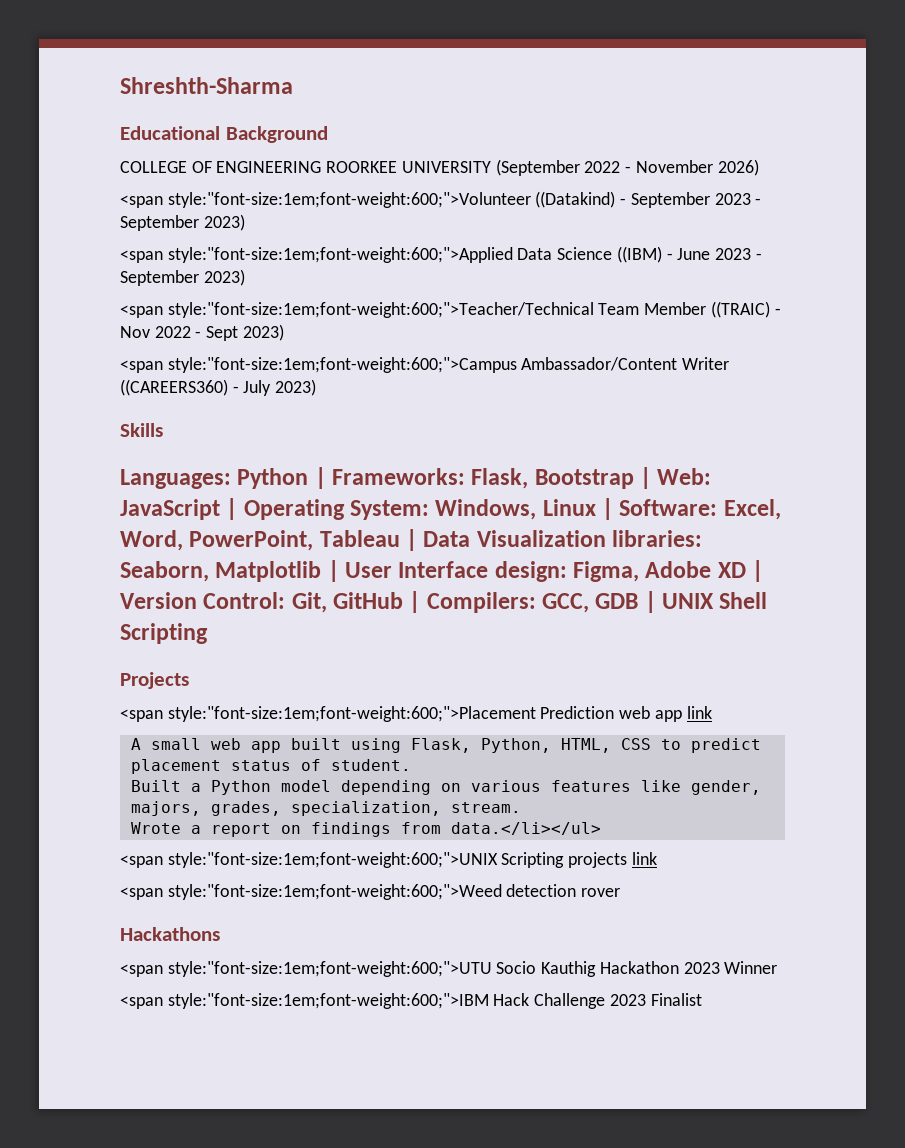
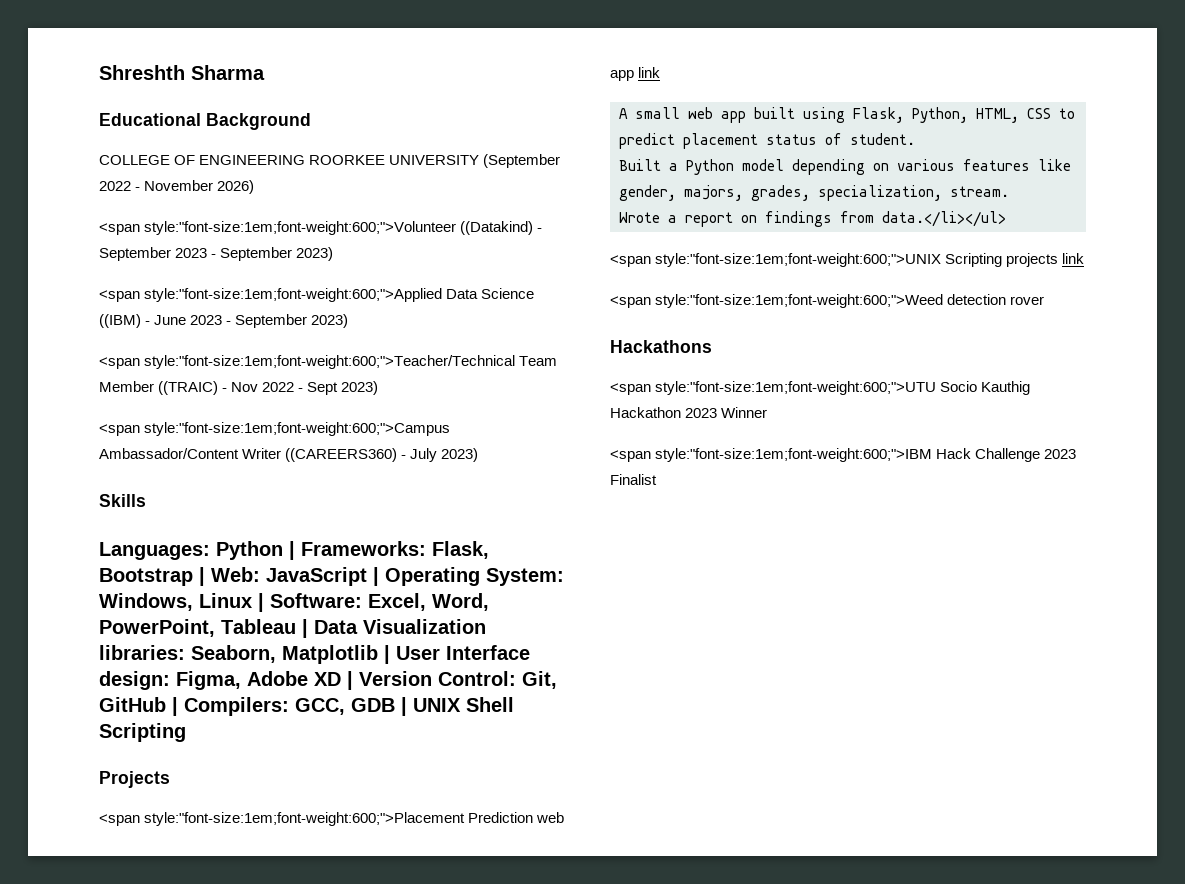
[120,77,293,94] Shreshth-Sharma -> [99,65,265,80] Shreshth Sharma

